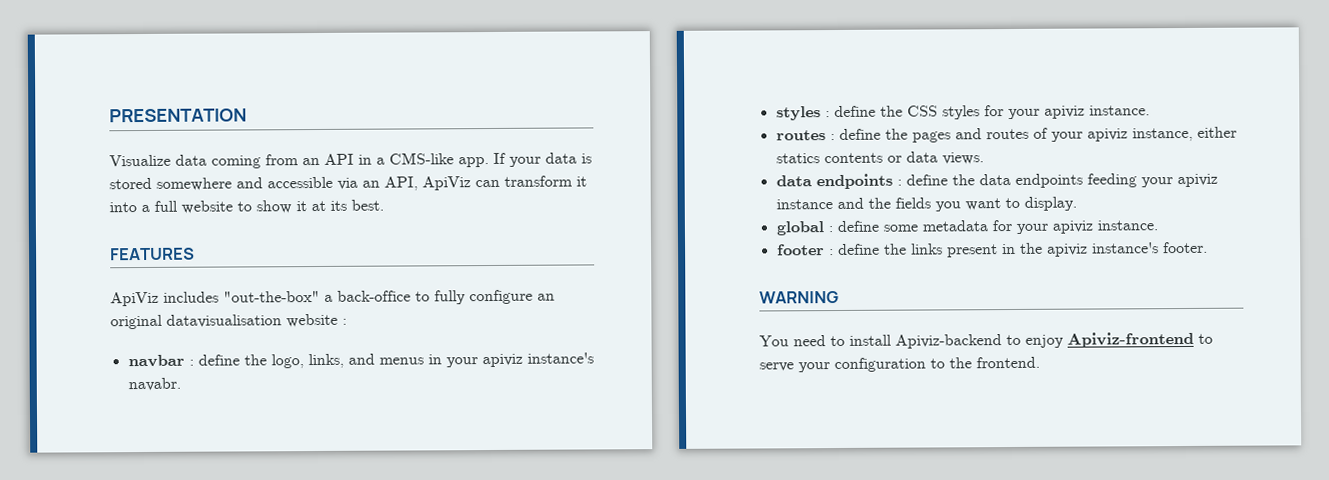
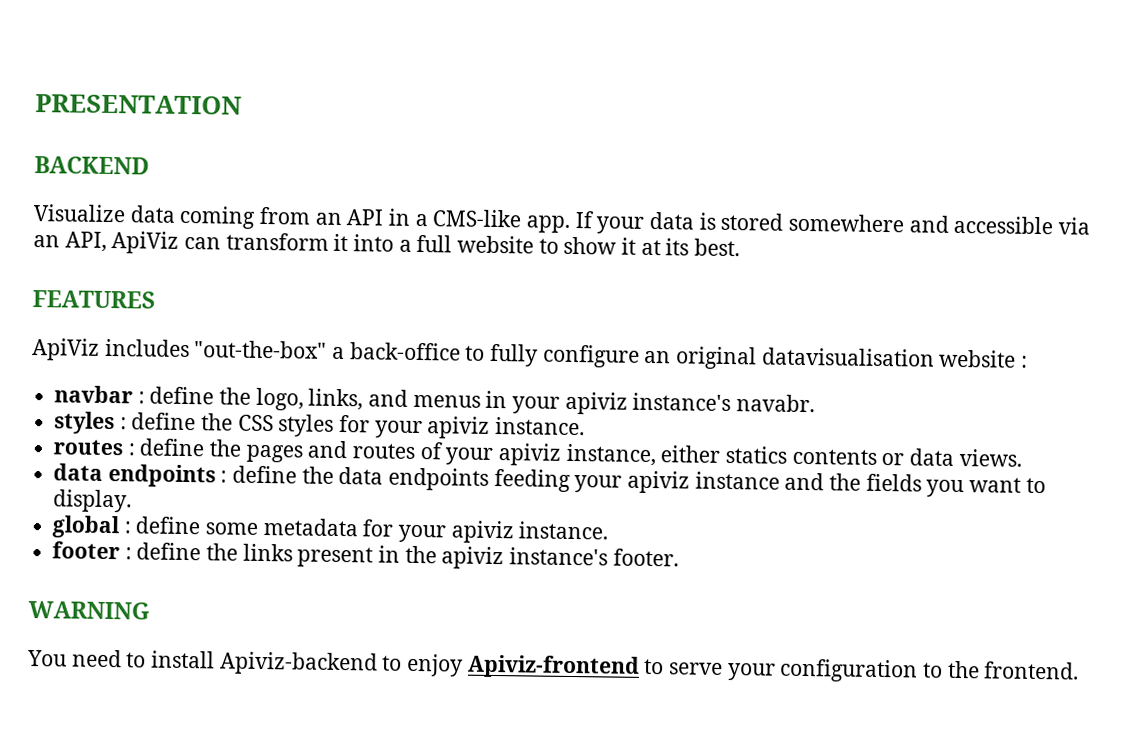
(247, 115) none -> [34,156,150,175] // BACKEND

